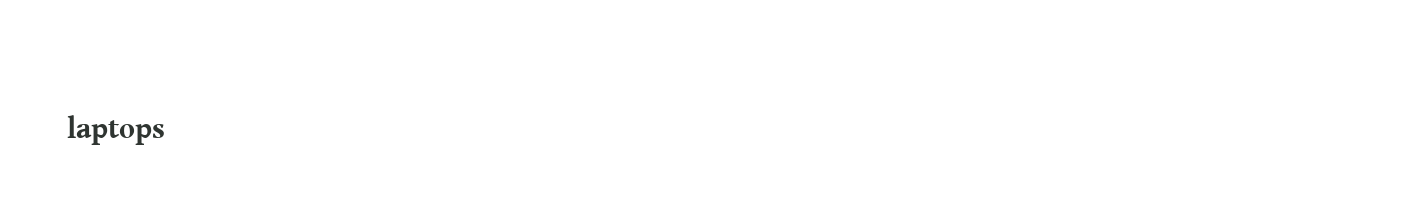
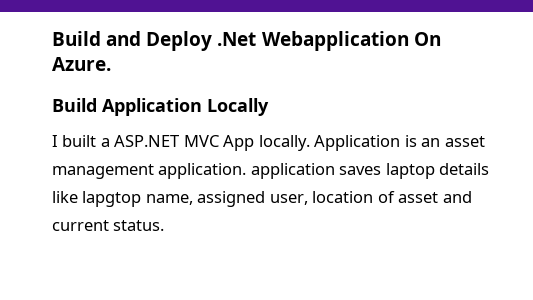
[67,115,165,145] laptops -> [52,31,441,51] [52,57,111,71] [52,98,269,116] [52,135,485,151] [52,163,490,179] [52,191,472,207] [52,220,165,231] Build and Deploy .Net Webapplication On Azure. // Build Application Locally // I built a ASP.NET MVC App locally. Application is an asset management application. application saves laptop details like lapgtop name, assigned user, location of asset and current status.

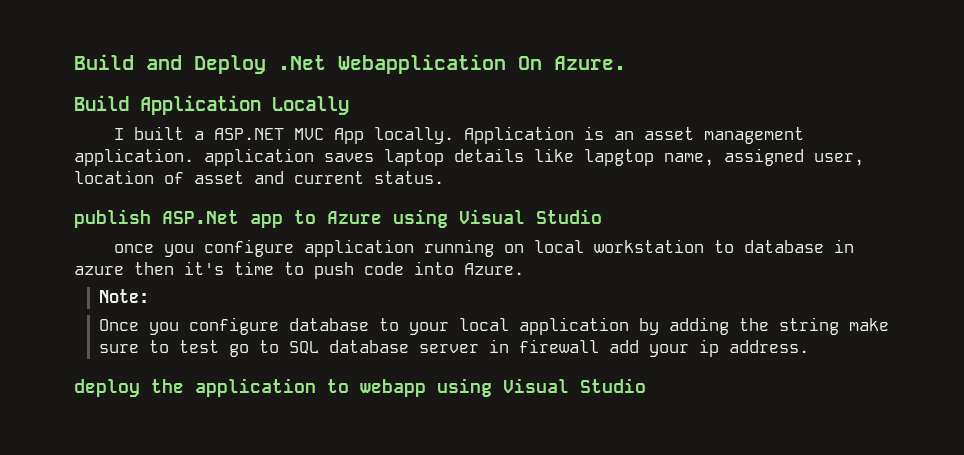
(165, 225) none -> [74,209,602,228] [114,239,855,257] [74,261,524,279] [99,289,150,303] [99,317,890,335] [99,339,810,357] [74,378,646,397] // publish ASP.Net app to Azure using Visual Studio // once you configure application running on local workstation to database in azure then it's time to push code into Azure. // Note: // Once you configure database to your local application by adding the string make sure to test go to SQL database server in firewall add your ip address. // deploy the application to webapp using Visual Studio

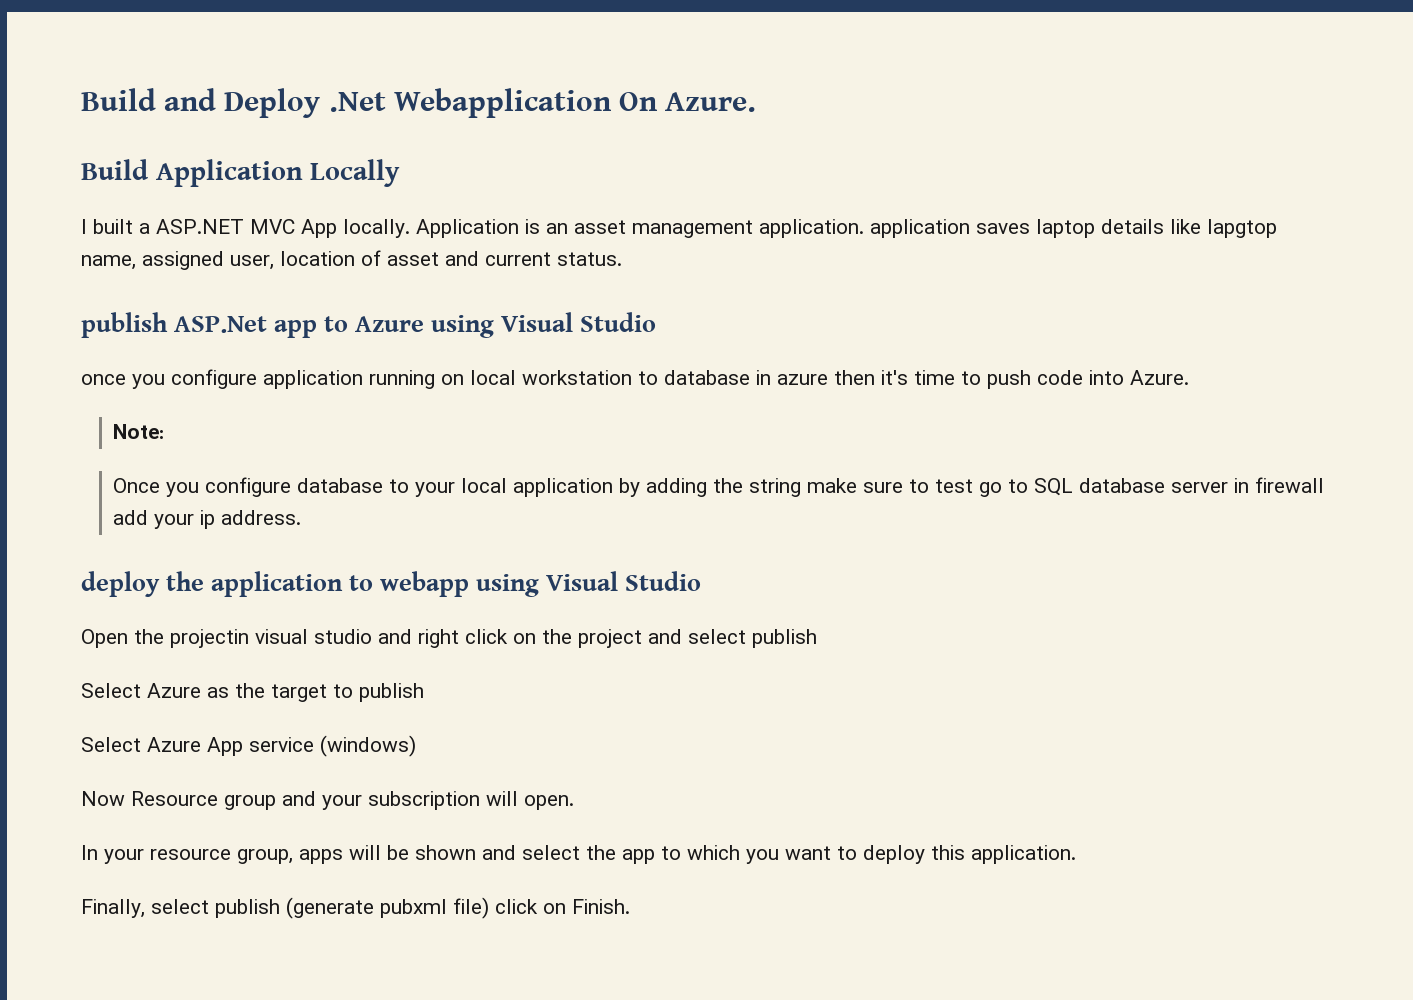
(646, 385) none -> [81,629,817,648] [81,683,424,702] [81,735,416,757] [81,791,574,810] [81,845,1076,864] [81,897,630,919] // Open the projectin visual studio and right click on the project and select publish // Select Azure as the target to publish // Select Azure App service (windows) // Now Resource group and your subscription will open. // In your resource group, apps will be shown and select the app to which you want to deploy this application. // Finally, select publish (generate pubxml file) click on Finish.

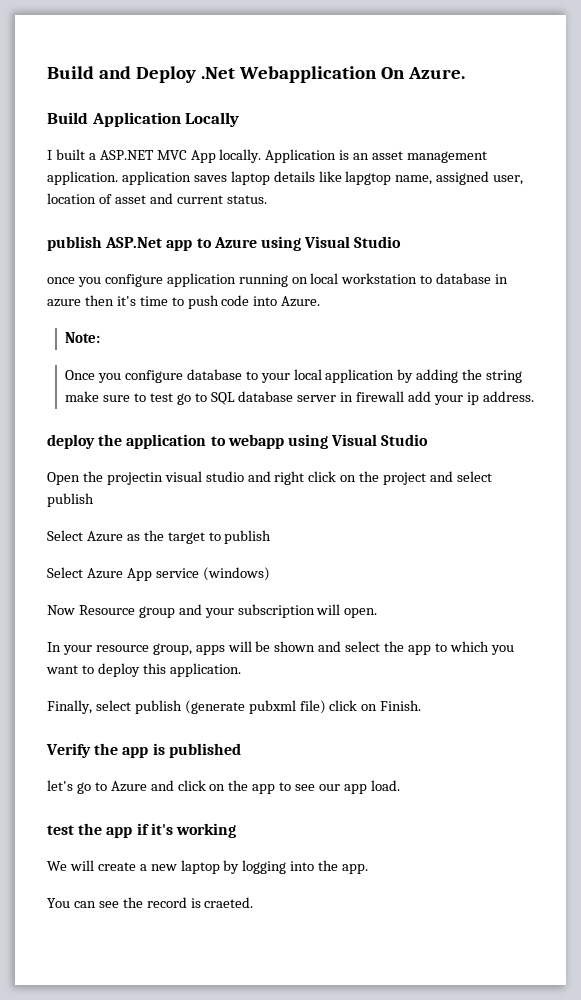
(630, 906) none -> [46,743,241,758] [47,780,400,794] [47,823,236,838] [47,860,369,874] [47,897,254,908] // Verify the app is published // let's go to Azure and click on the app to see our app load. // test the app if it's working // We will create a new laptop by logging into the app. // You can see the record is craeted.

